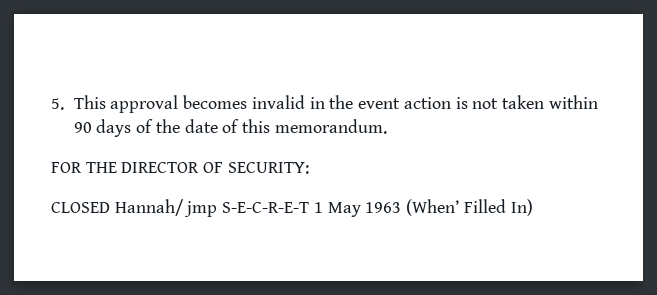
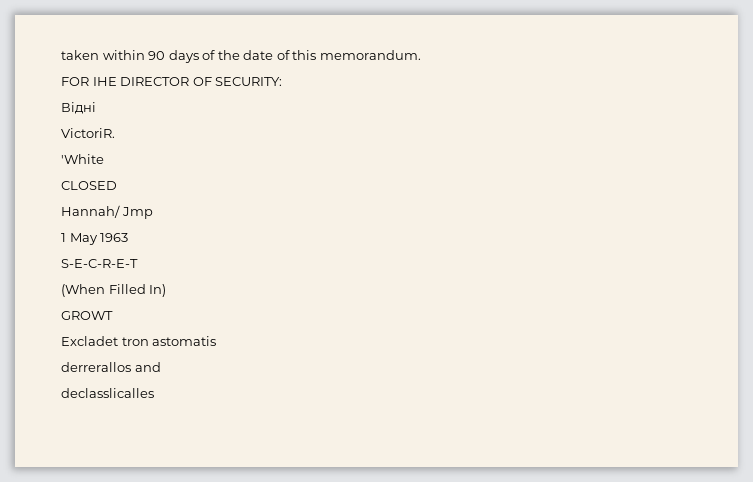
[51,95,499,113] 5. This approval becomes invalid in the event action is not -> (61, 55) none
[85,162,117,173] THE -> [92,77,117,86] IHE
[51,199,310,217] CLOSED Hannah/ jmp S-E-C-R-E-T -> [61,102,96,114] [61,128,115,138] [61,154,104,164] [61,181,117,190] [61,205,153,219] Відні // VictoriR. // 'White // CLOSED // Hannah/ Jmp //
[406,199,460,216] (When’ -> [61,259,138,268] [61,284,105,297] // S-E-C-R-E-T // (When
(533, 207) none -> [61,311,113,320] [61,336,217,346] [61,362,161,372] [61,388,154,398] // GROWT // Excladet tron astomatis // derrerallos and // declasslicalles

